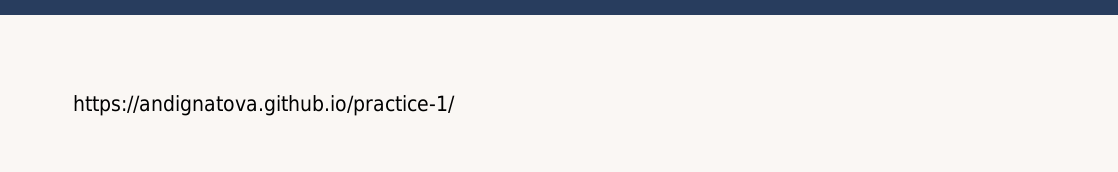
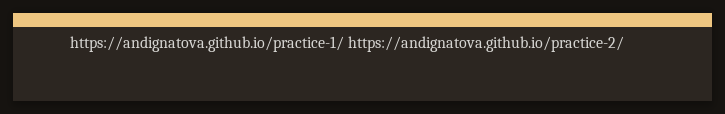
(455, 105) none -> [348,36,625,52] https://andignatova.github.io/practice-2/

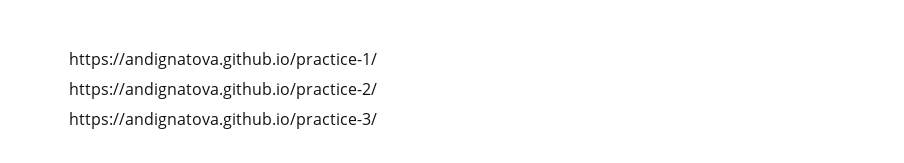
(344, 44) none -> (377, 60) //
(625, 44) none -> [69,112,377,129] // https://andignatova.github.io/practice-3/

